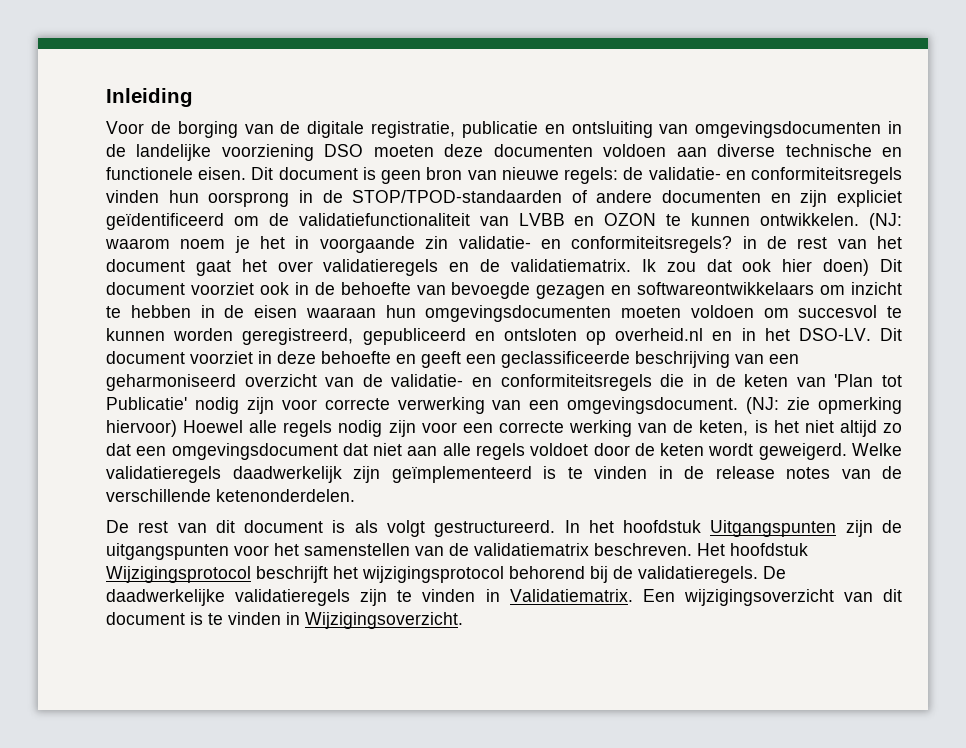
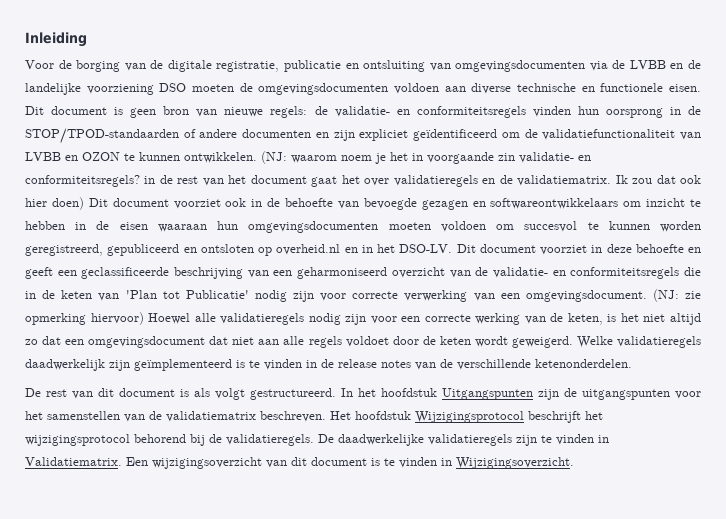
[888,121,903,134] in -> [589,60,684,71] via de LVBB en
[444,144,593,157] deze documenten -> [239,83,389,95] de omgevingsdocumenten
[283,420,333,437] regels -> [220,313,305,325] validatieregels

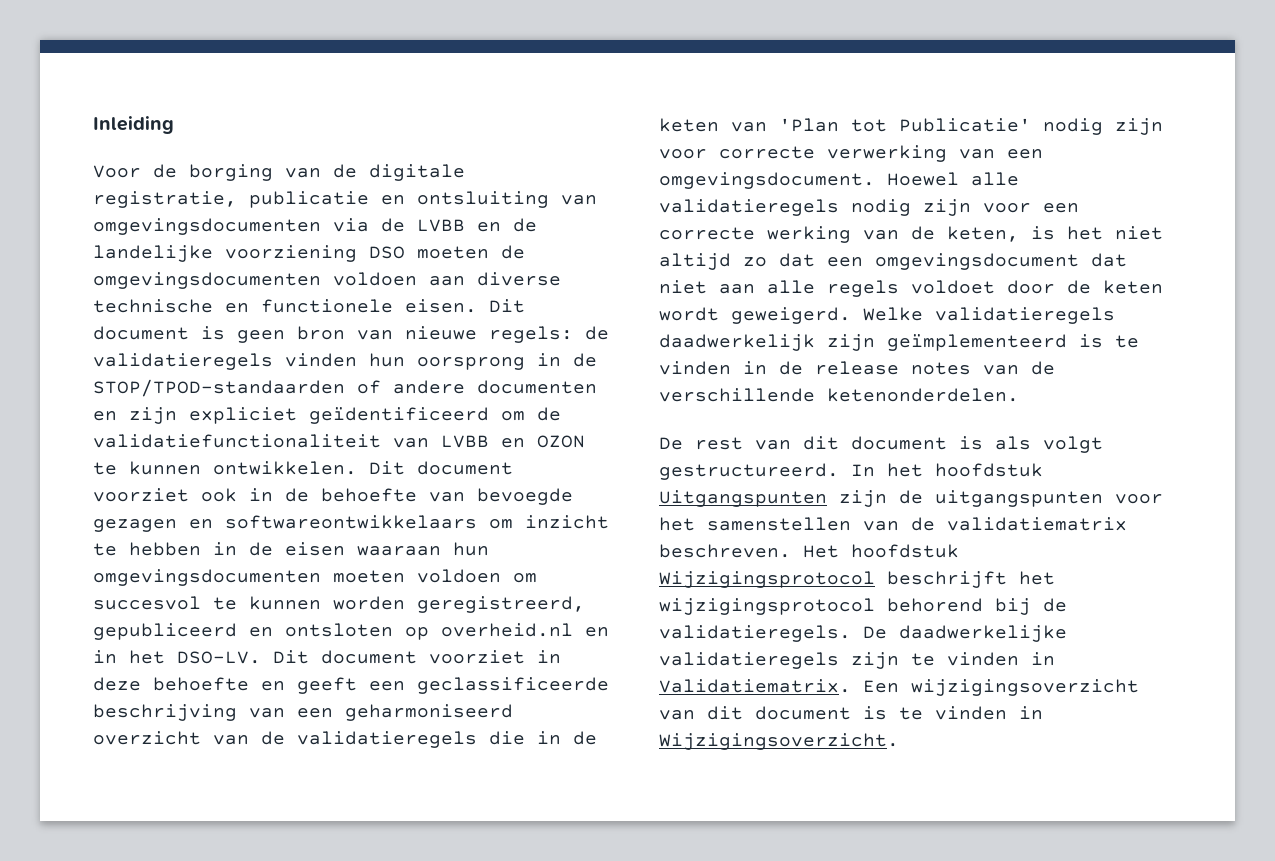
[334,106,526,118] validatie- en conformiteitsregels -> [93,353,273,370] validatieregels
[261,151,591,164] [25,175,702,187] [25,197,84,210] (NJ: waarom noem je het in voorgaande zin validatie- en conformiteitsregels? in de rest van het document gaat het over validatieregels en de validatiematrix. Ik zou dat ook hier doen) -> (357, 468) none
[492,267,680,279] validatie- en conformiteitsregels -> [297,731,477,748] validatieregels
[652,289,701,302] [25,312,144,325] (NJ: zie opmerking hiervoor) -> (875, 180) none

